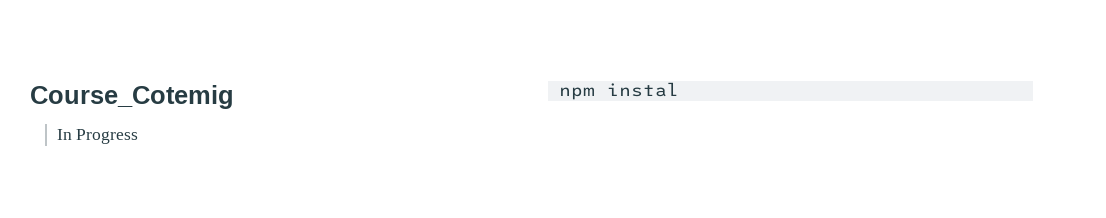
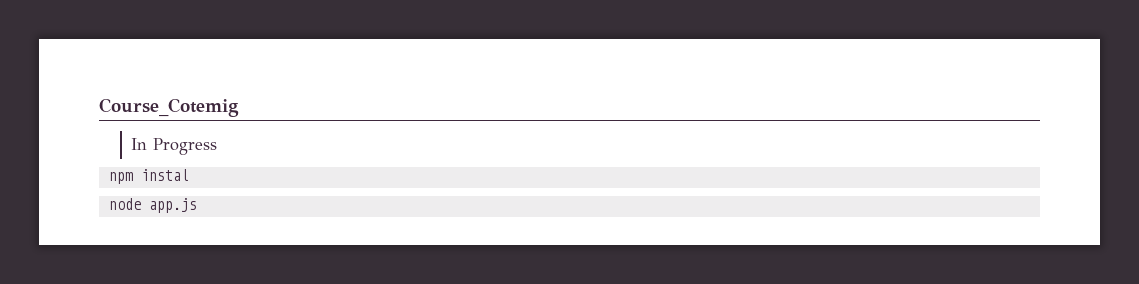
(679, 89) none -> [108,198,197,213] // node app.js

